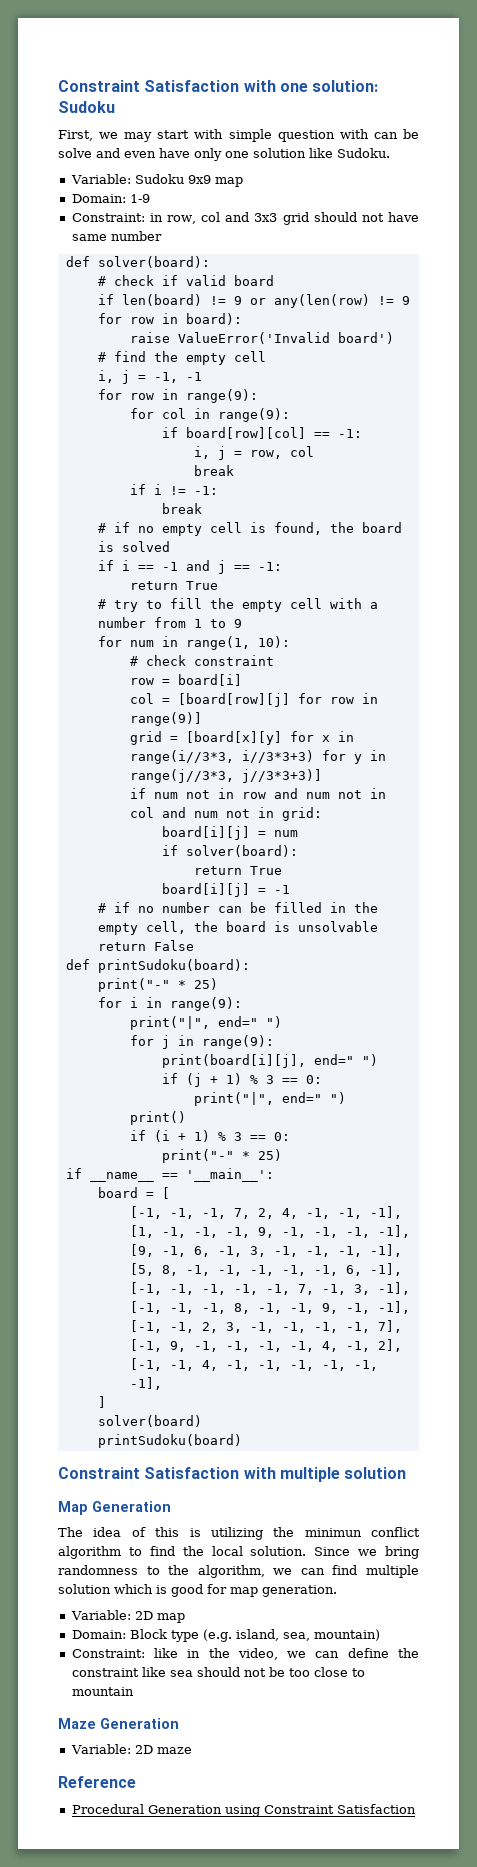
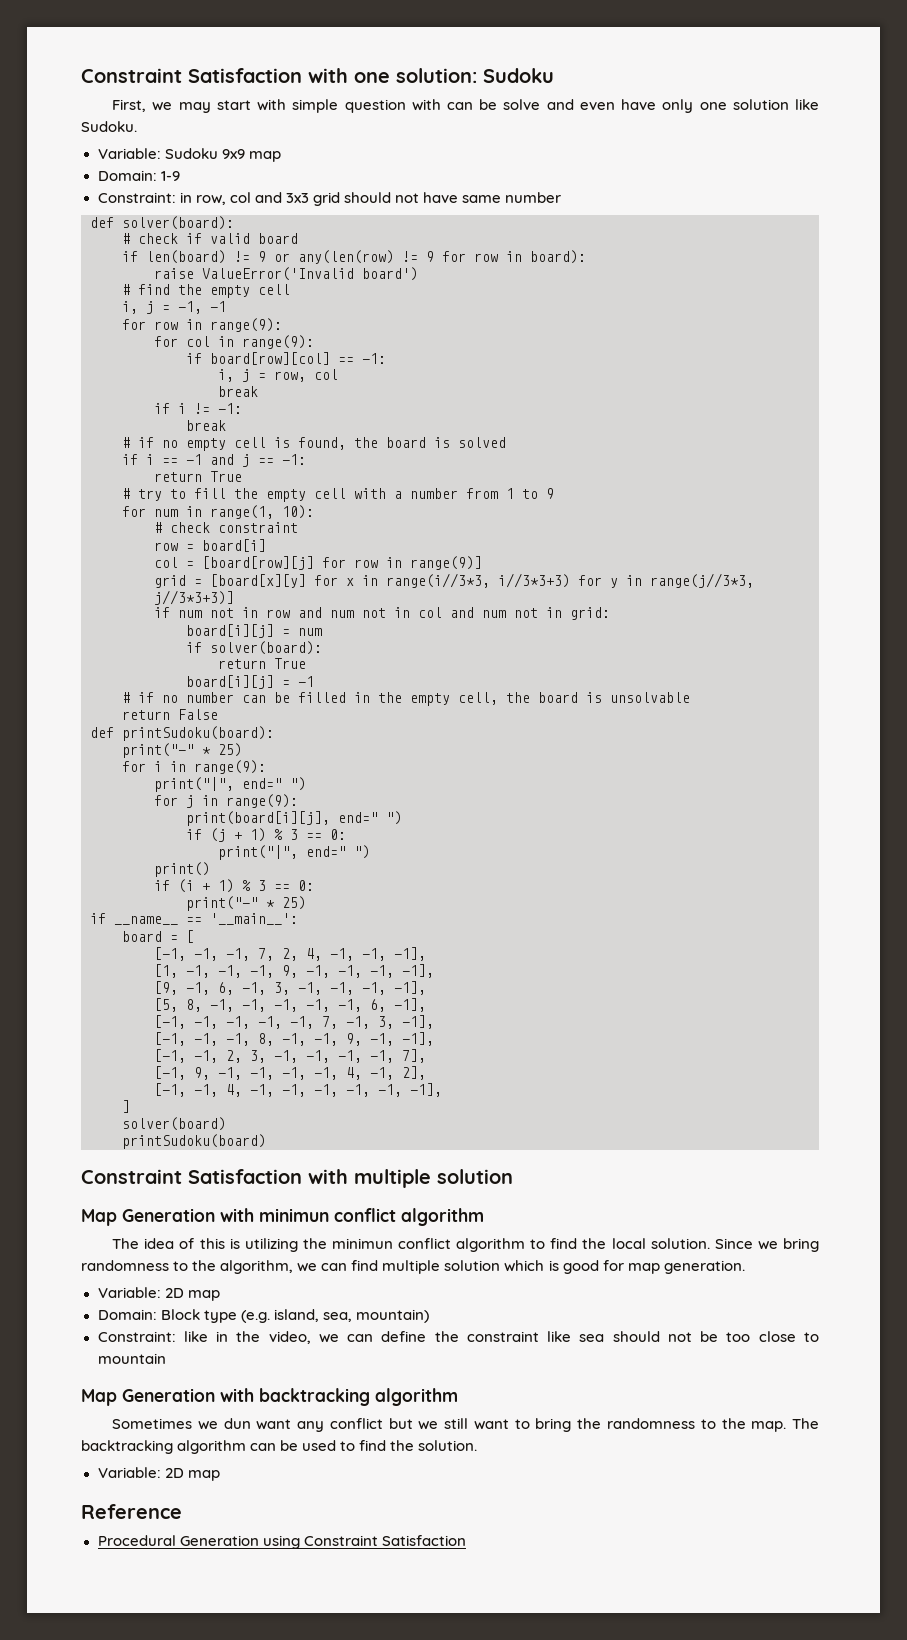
(171, 1506) none -> [220,1208,484,1226] with minimun conflict algorithm
[58,1718,179,1729] [70,1744,192,1754] Maze Generation // Variable: 2D maze -> [81,1388,458,1406] [112,1418,819,1432] [81,1440,478,1454] [97,1467,220,1481] Map Generation with backtracking algorithm // Sometimes we dun want any conflict but we still want to bring the randomness to the map. The backtracking algorithm can be used to find the solution. // Variable: 2D map

